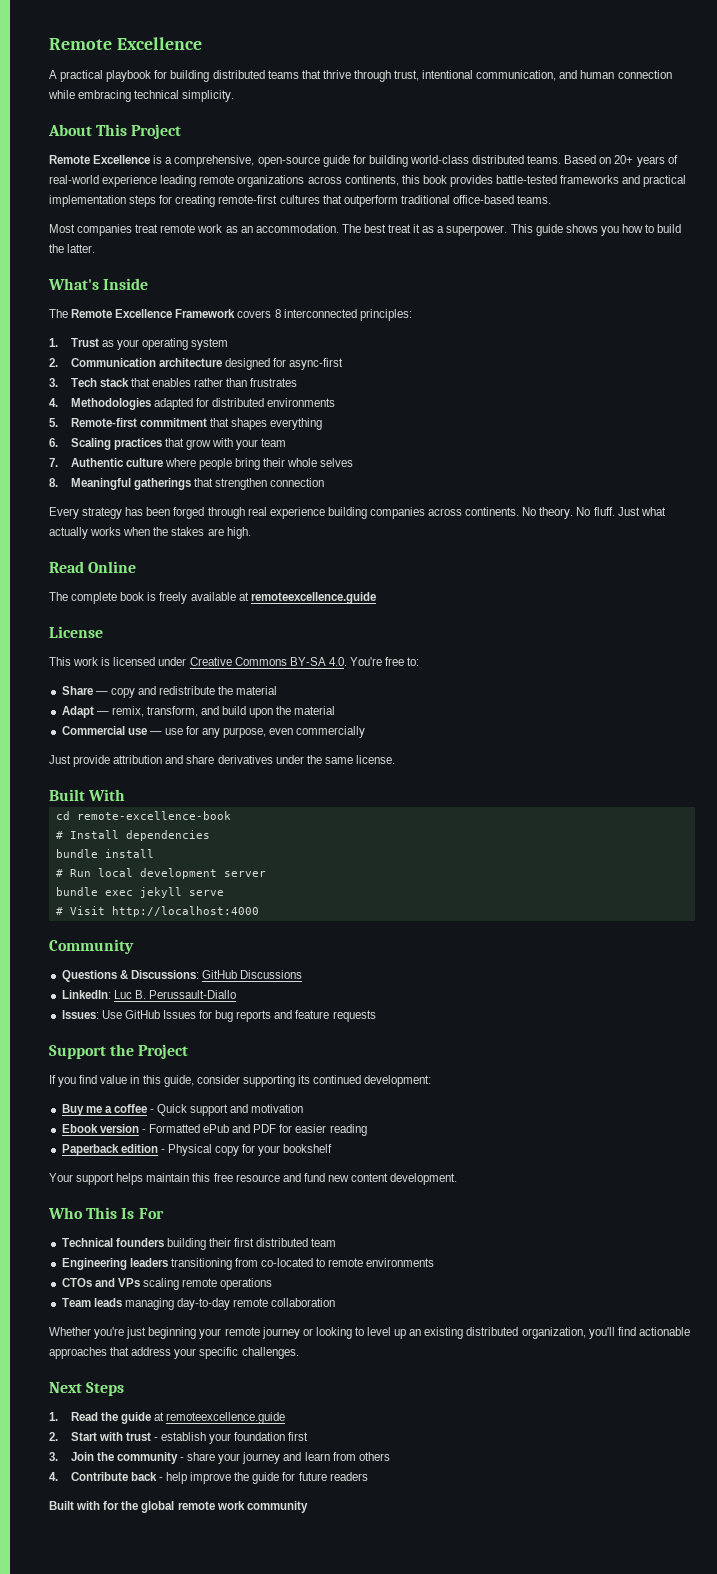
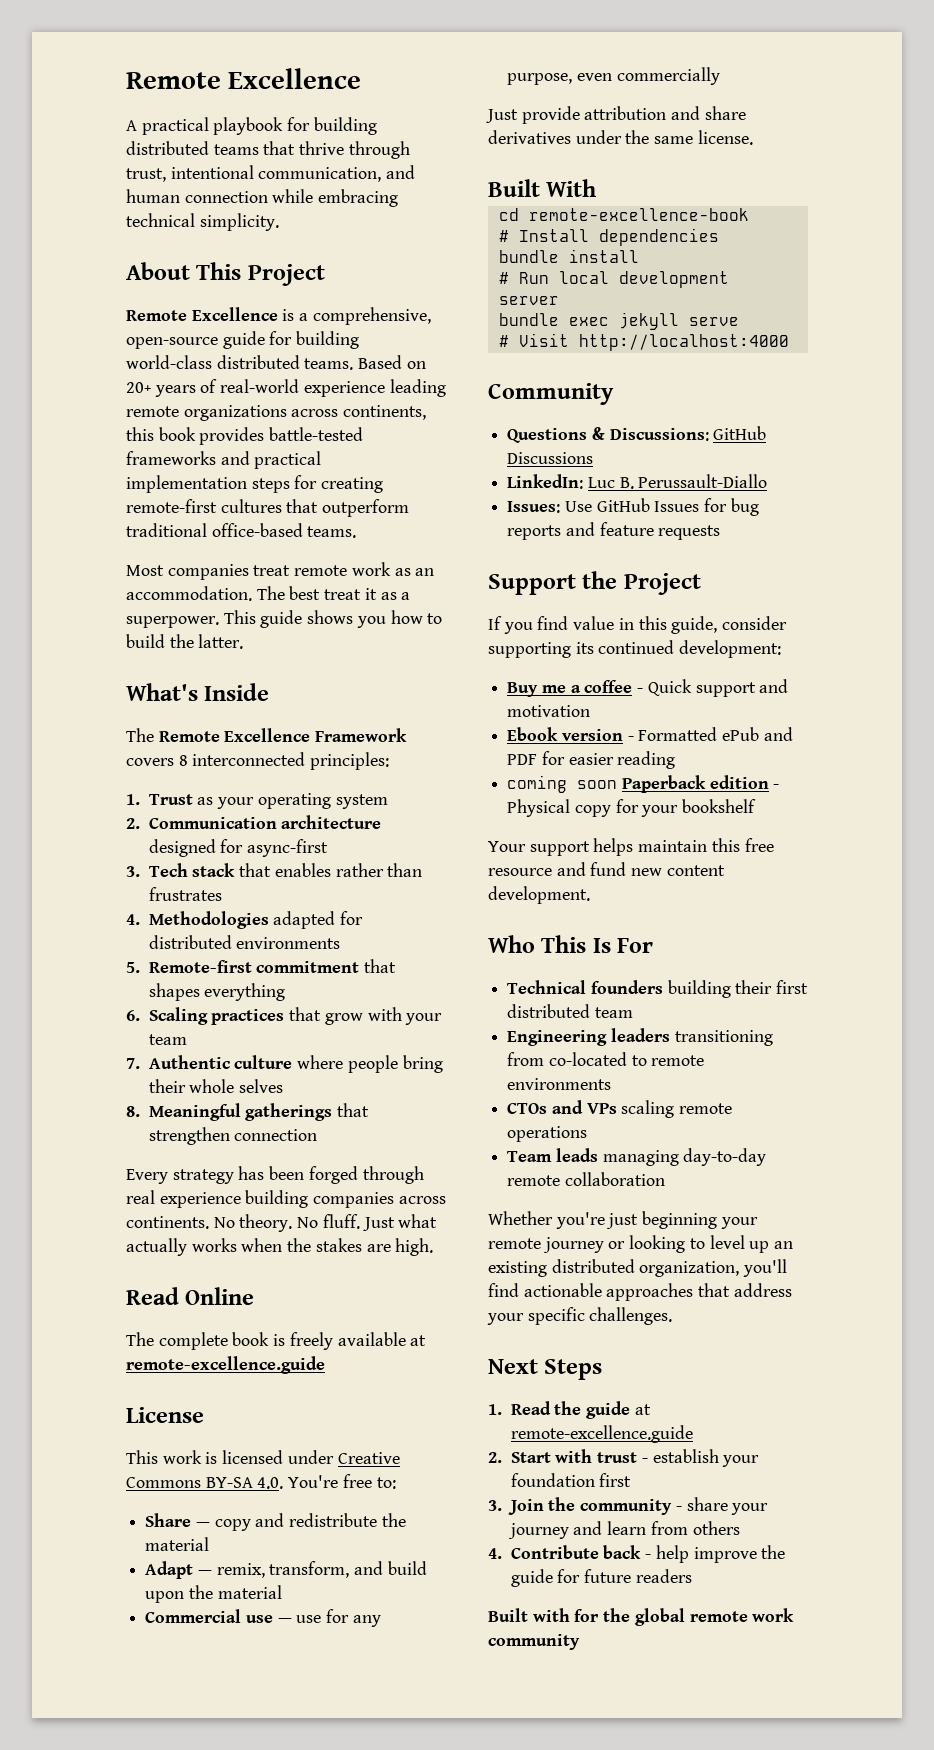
[250,592,376,604] remoteexcellence.guide -> [126,1356,325,1374] remote-excellence.guide
(367, 1130) none -> [507,775,618,793] coming soon
[166,1412,286,1424] remoteexcellence.guide -> [510,1425,693,1443] remote-excellence.guide

